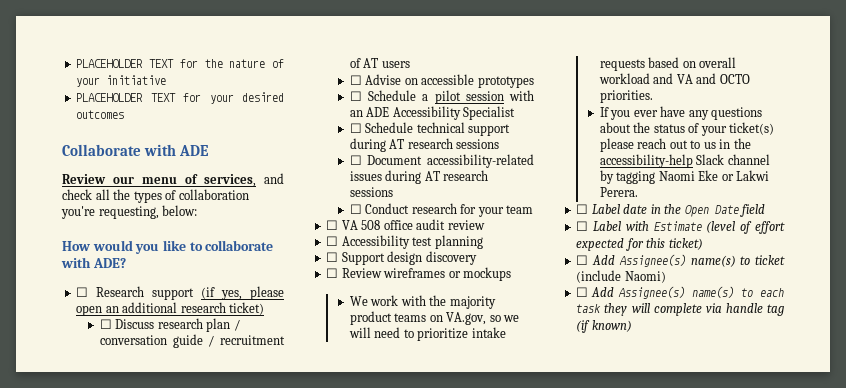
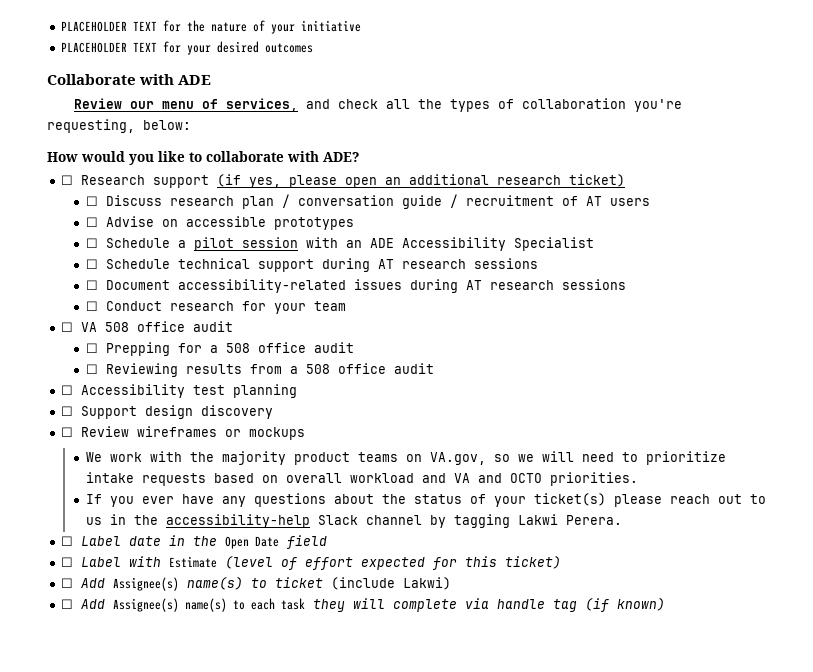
[447,220,485,230] review -> [85,342,354,356] [85,363,434,377] // ☐ Prepping for a 508 office audit // ☐ Reviewing results from a 508 office audit
[658,170,734,181] Naomi Eke or -> (510, 521) none
[624,271,666,283] Naomi) -> [402,577,451,590] Lakwi)

